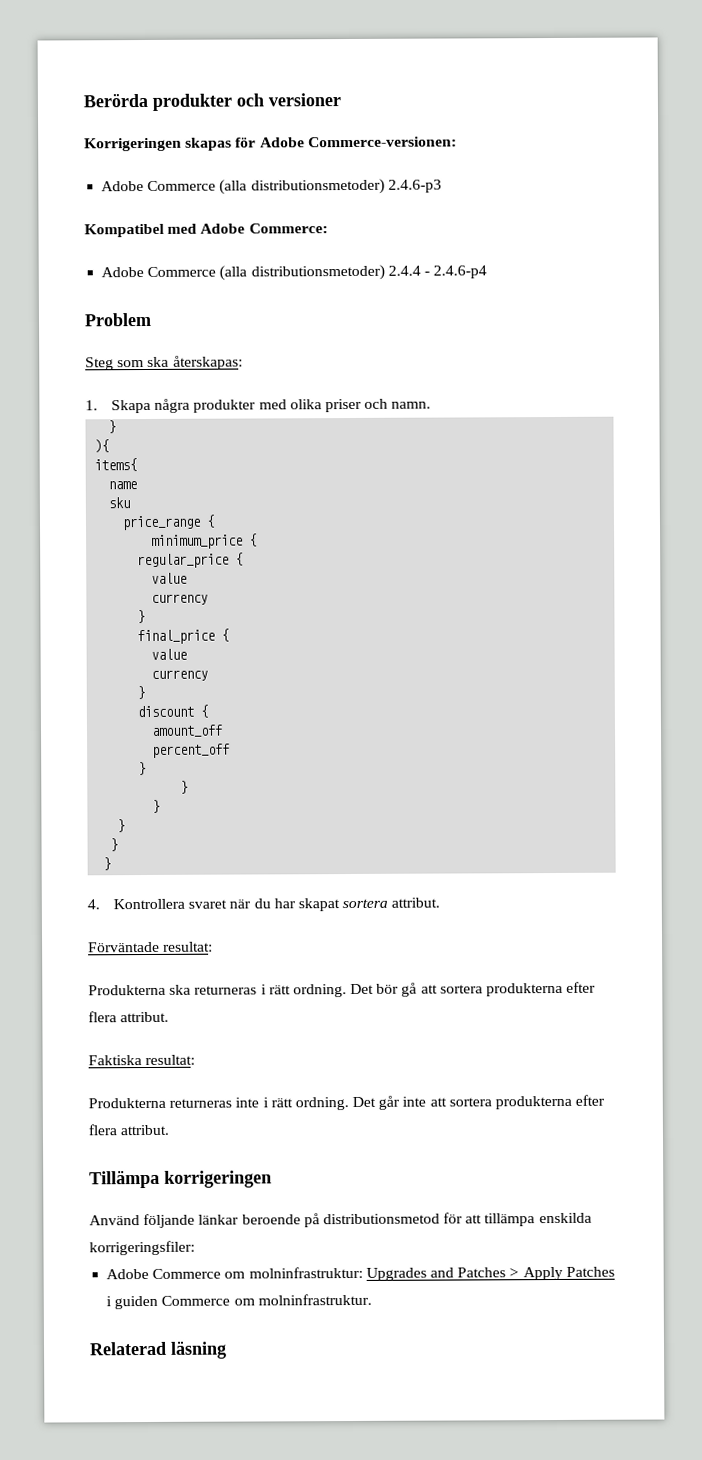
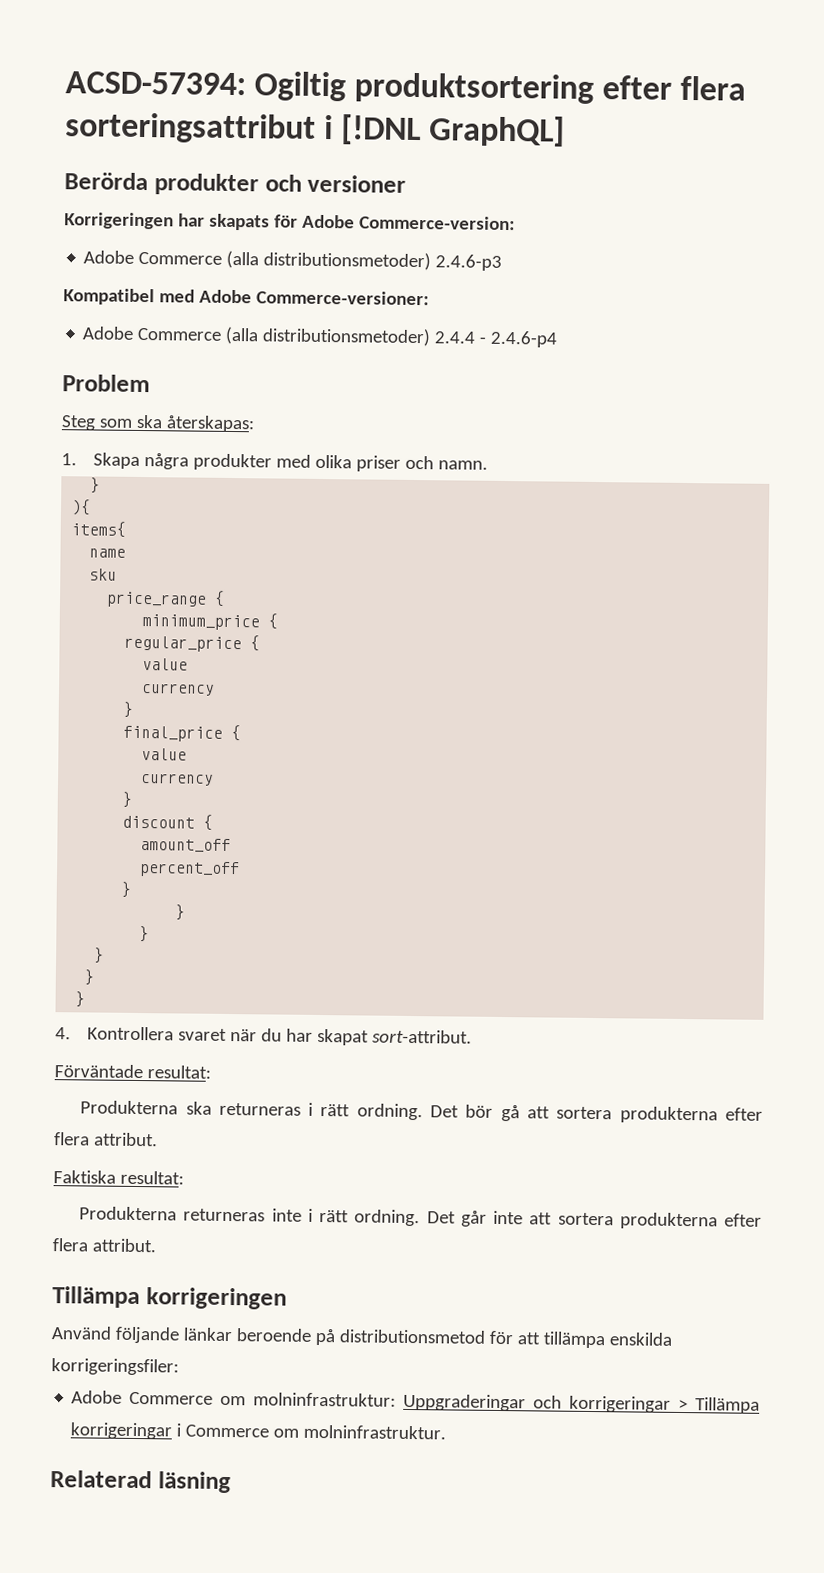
(83, 100) none -> [65,71,747,104] [65,112,566,147] ACSD-57394: Ogiltig produktsortering efter flera sorteringsattribut i [!DNL GraphQL] //
[185,137,233,151] skapas -> [177,213,270,231] har skapats
[307,136,457,148] Commerce-versionen: -> [358,215,515,231] Commerce-version:
[248,223,328,234] Commerce: -> [255,290,429,306] Commerce-versioner:
[342,897,441,909] sortera attribut. -> [372,1029,473,1044] sort-attribut.
[365,1266,615,1281] [106,1295,159,1310] Upgrades and Patches > Apply Patches i guiden -> [403,1393,760,1414] [70,1422,182,1440] Uppgraderingar och korrigeringar > Tillämpa korrigeringar i

